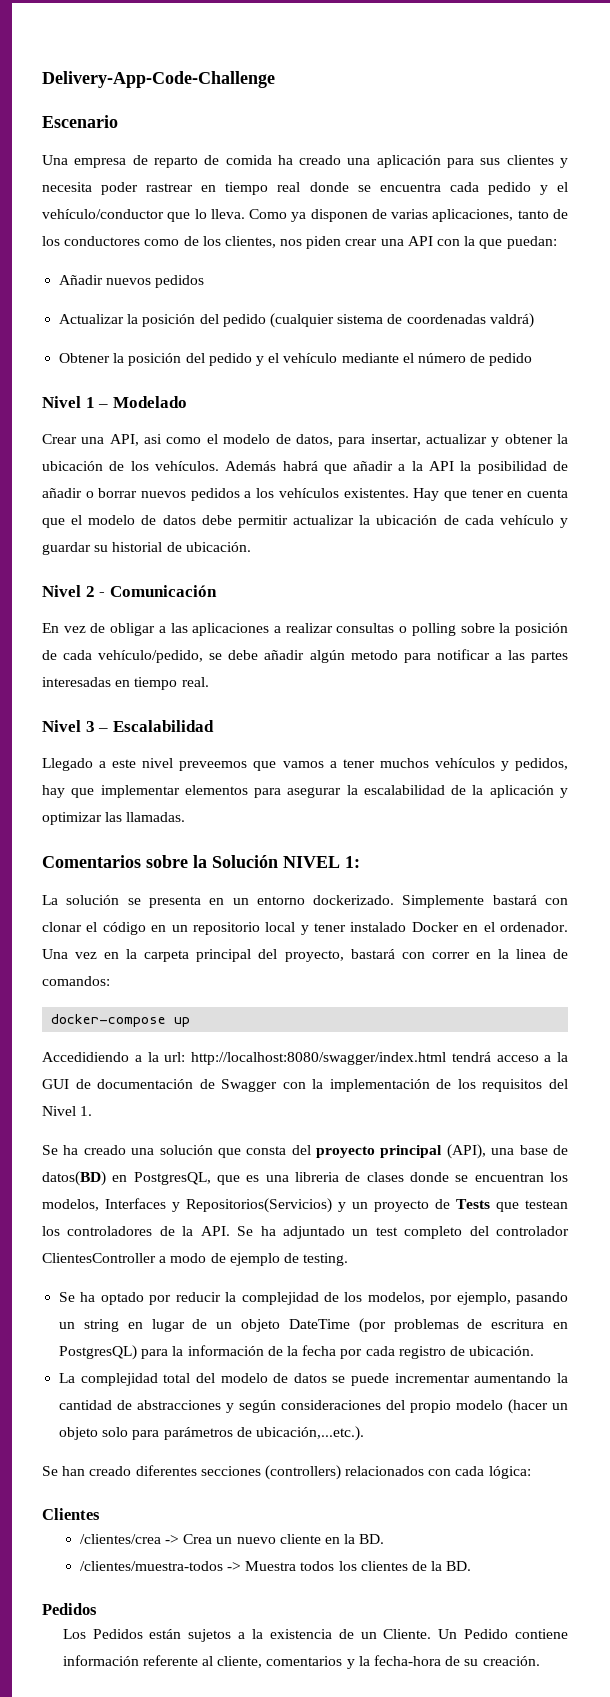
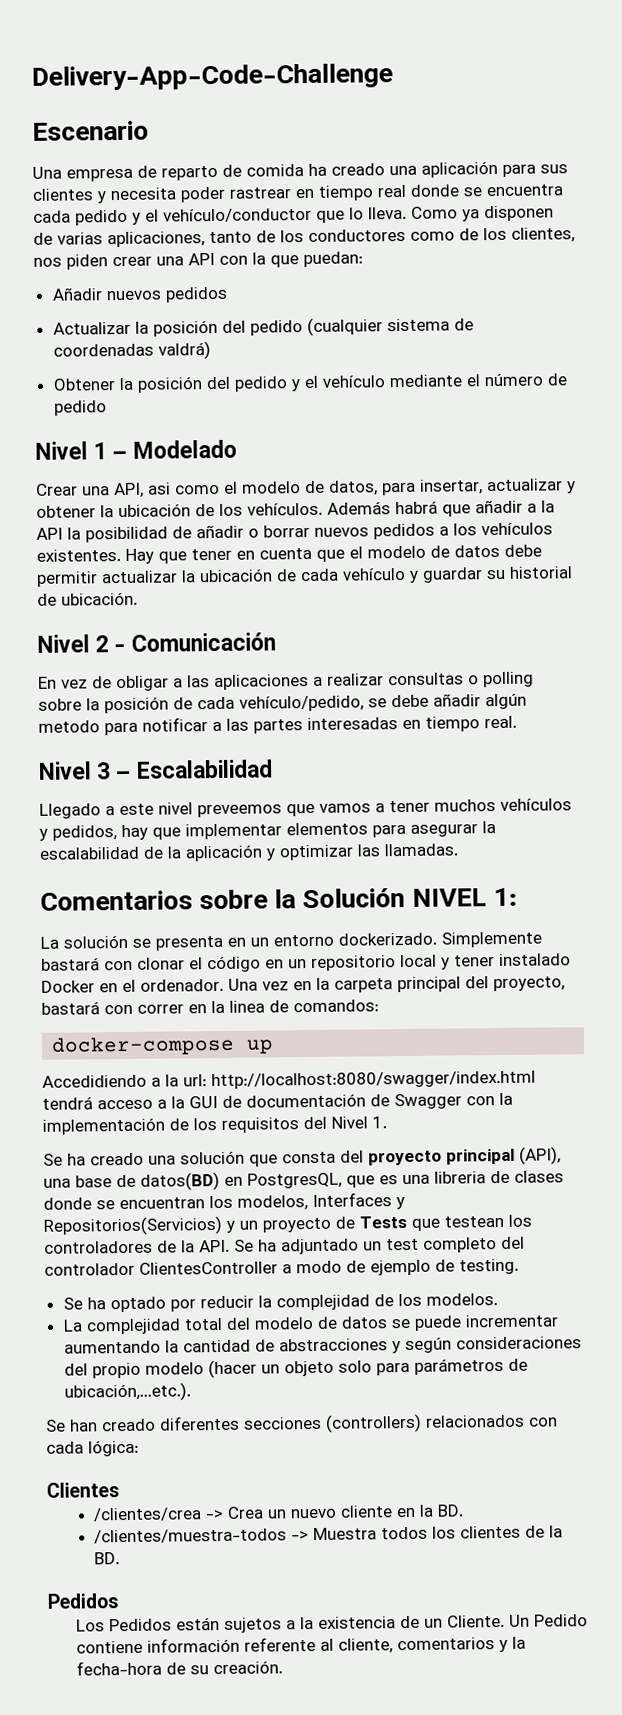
[367,1292,569,1305] [59,1318,568,1333] [59,1345,535,1360] modelos, por ejemplo, pasando un string en lugar de un objeto DateTime (por problemas de escritura en PostgresQL) para la información de la fecha por cada registro de ubicación. -> [425,1293,498,1306] modelos.

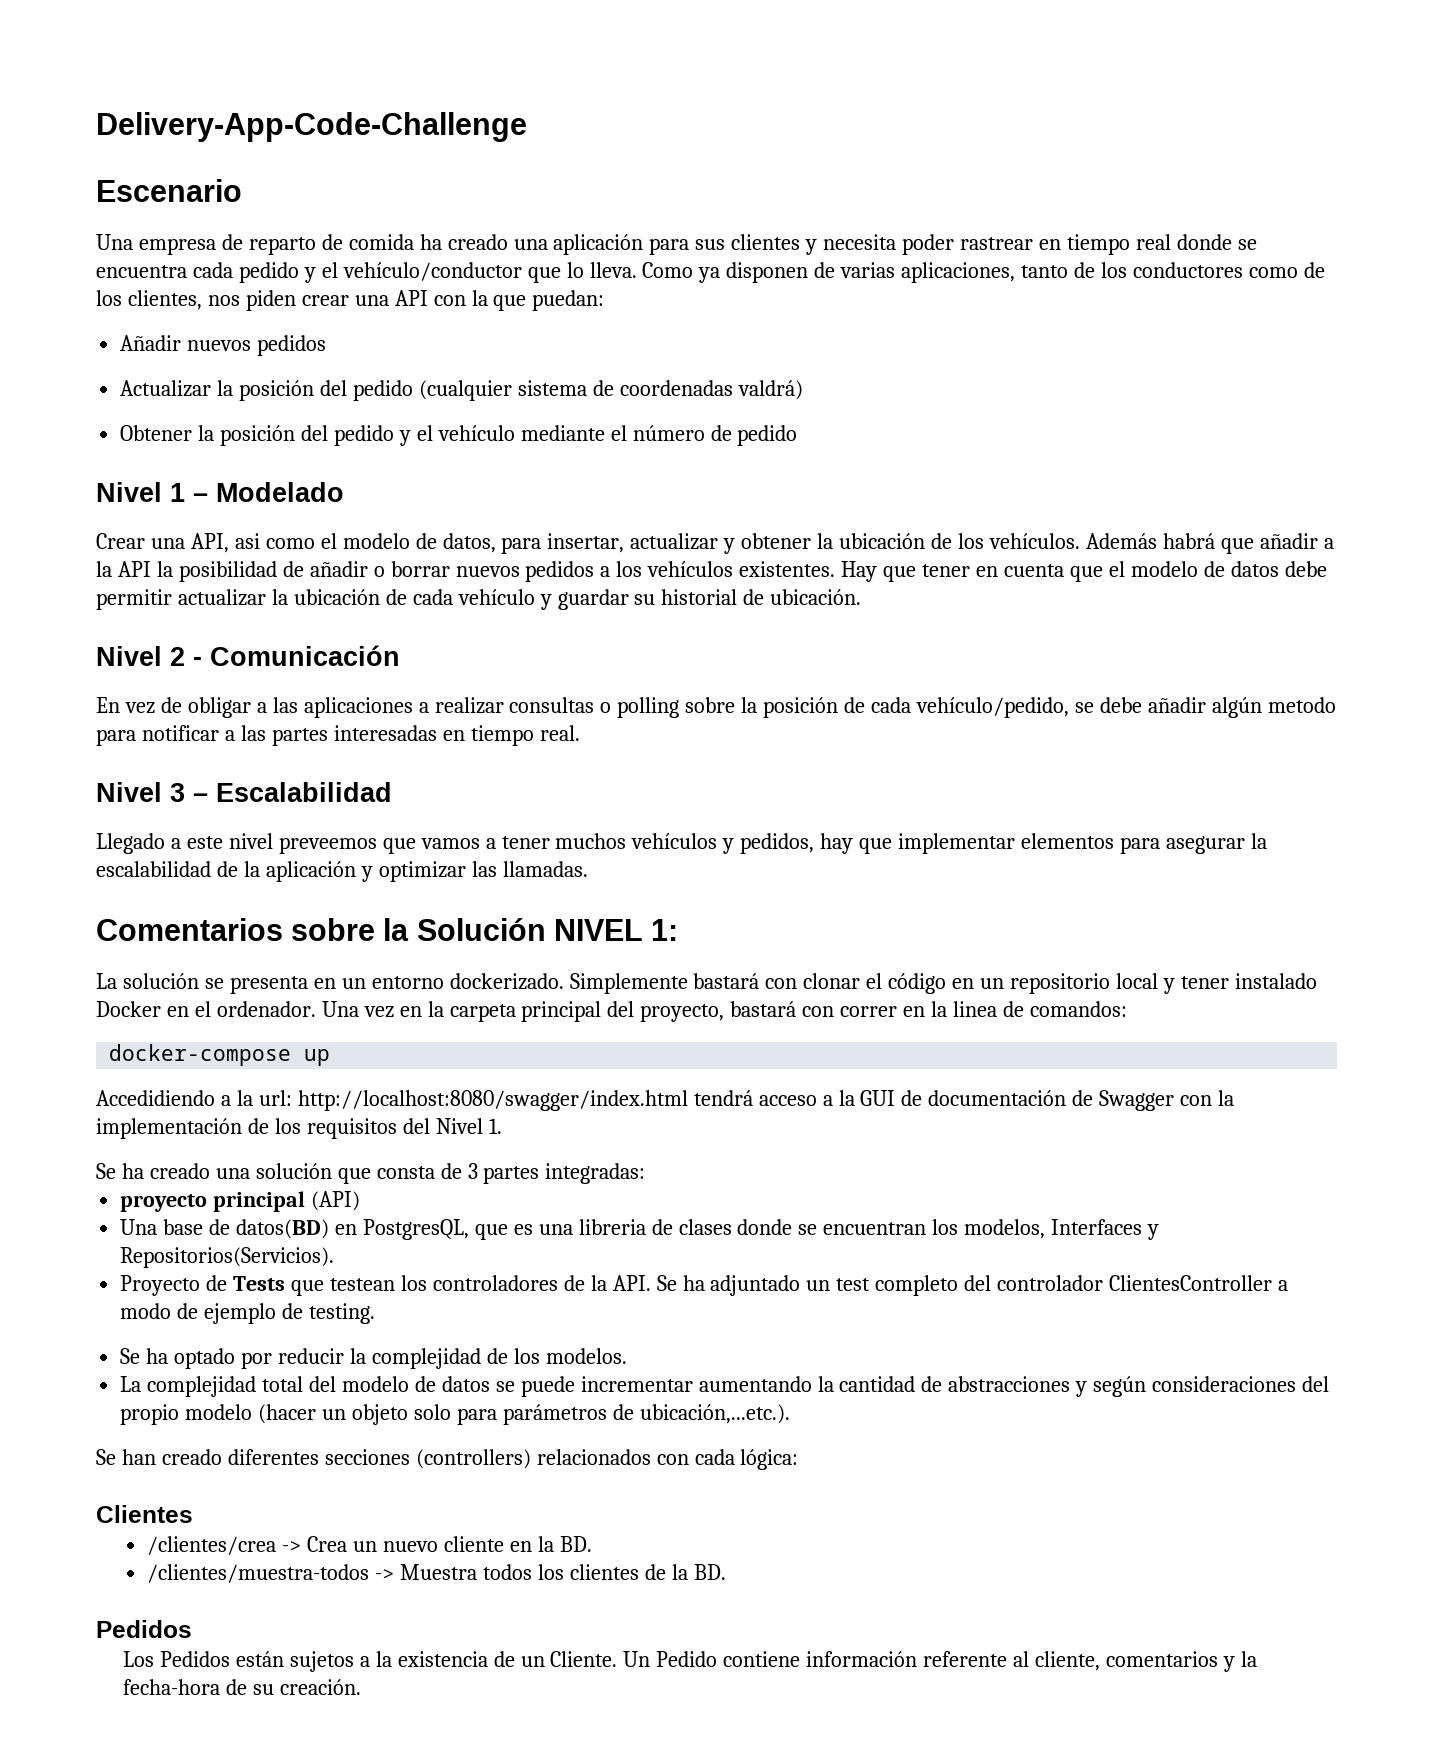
[340,1146,561,1166] [43,1178,71,1188] del proyecto principal (API), una -> [440,1163,646,1184] [120,1191,361,1212] [120,1219,158,1235] de 3 partes integradas: // proyecto principal (API) // Una
[43,1215,331,1236] Repositorios(Servicios) y un proyecto -> [120,1247,335,1268] [120,1275,201,1296] Repositorios(Servicios). // Proyecto

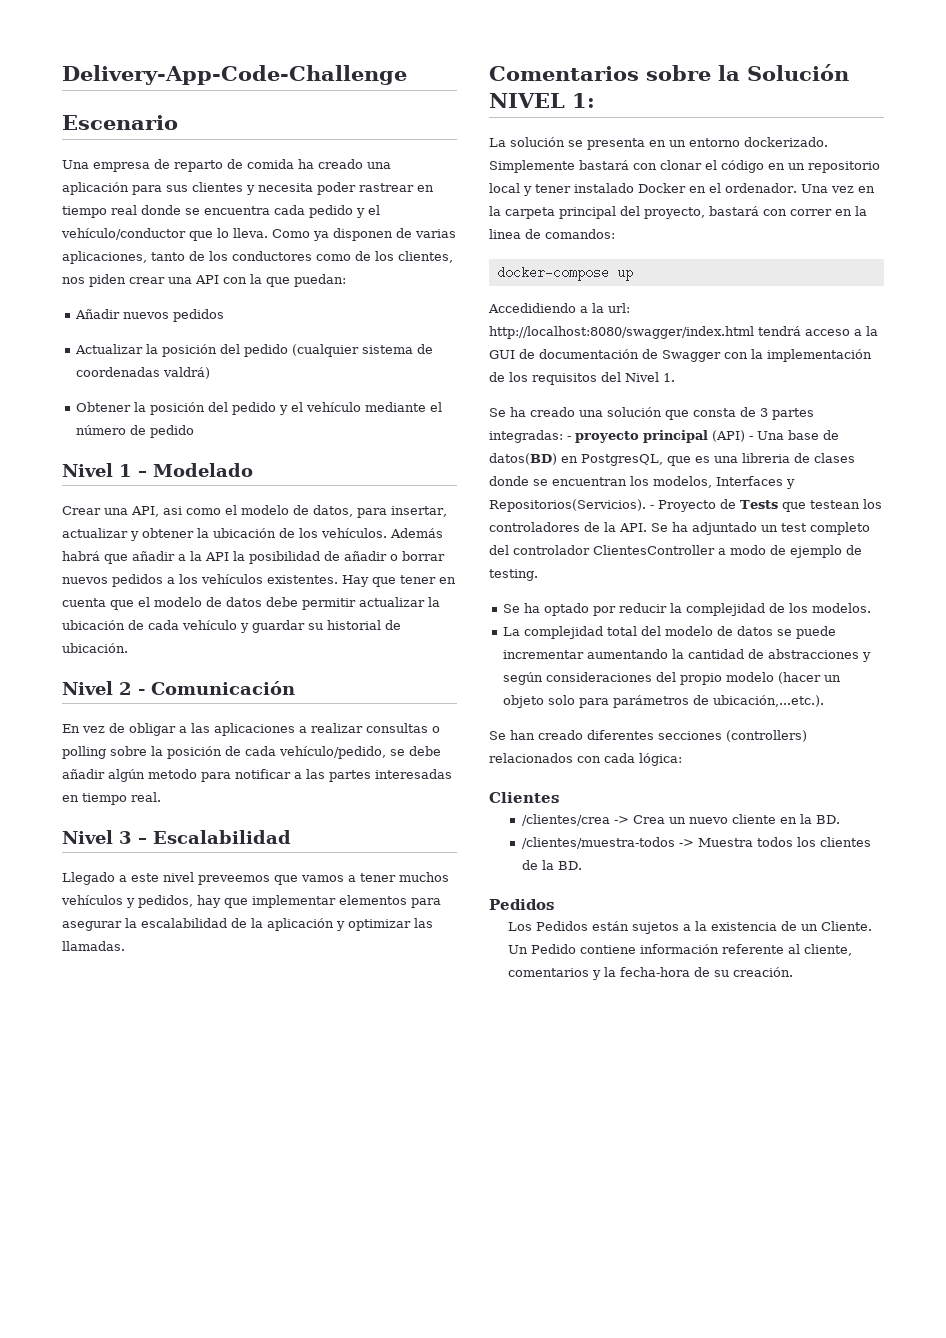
(646, 1173) // -> [567,436,571,440] -
(361, 1201) // -> [749,436,753,440] -
(335, 1257) // -> [650,505,654,509] -

